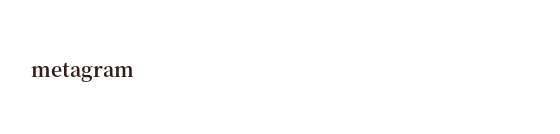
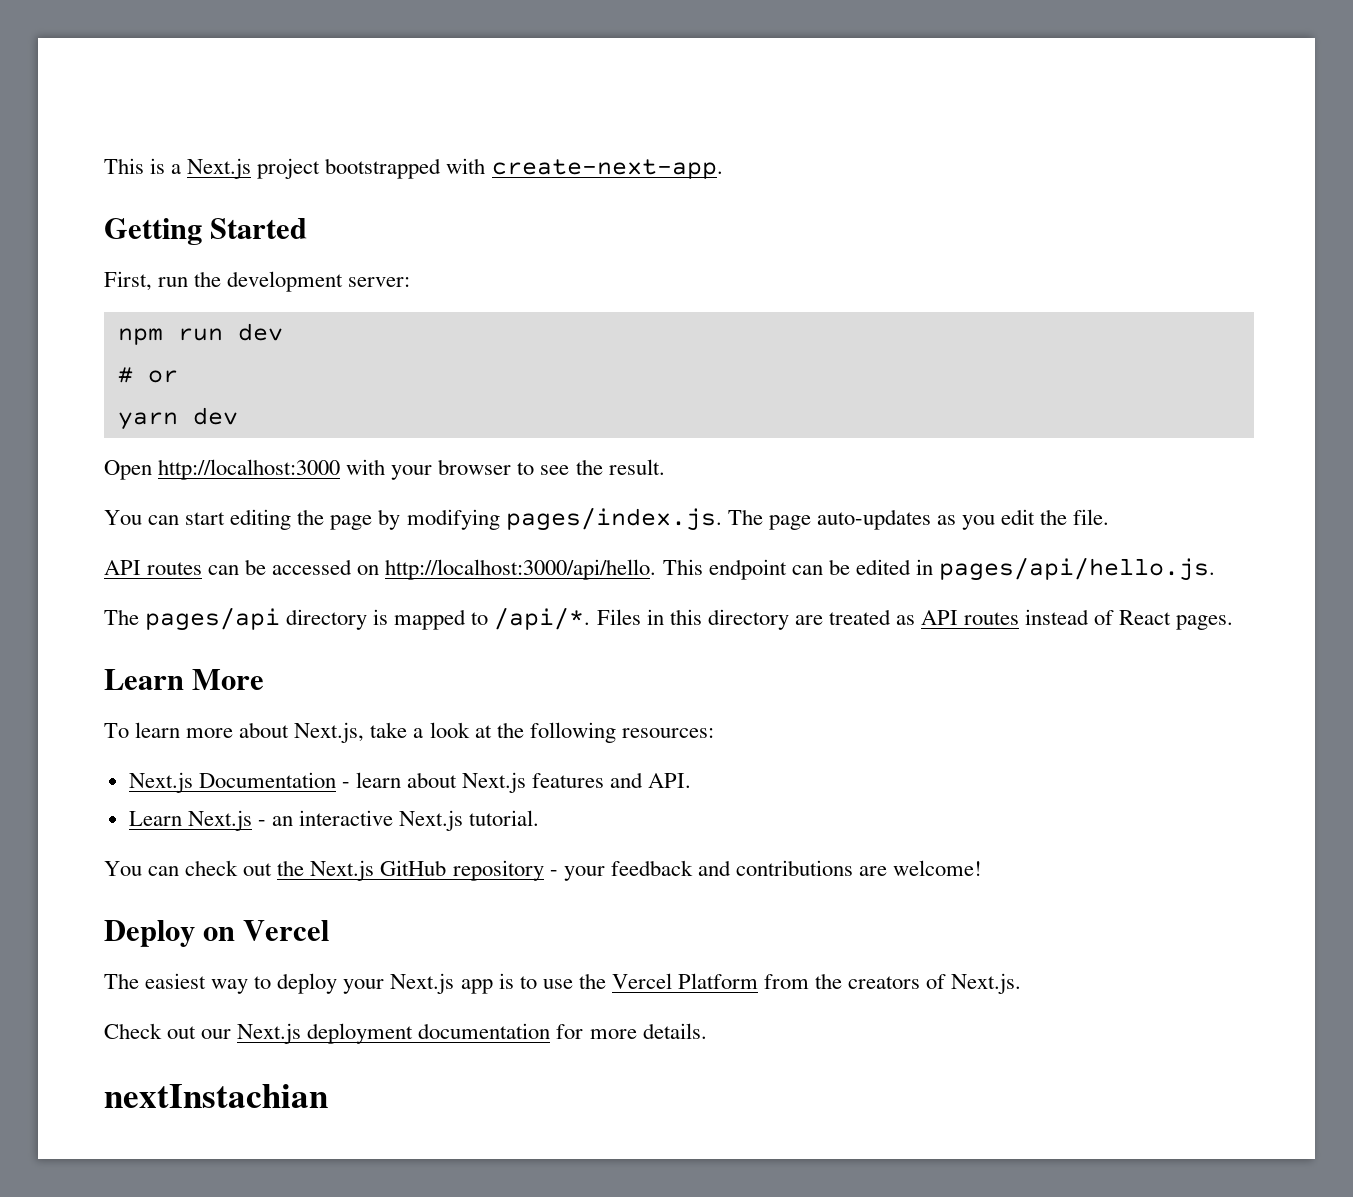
[31,62,134,82] metagram -> [104,158,723,179] [104,218,308,245] [104,271,411,292] [117,323,283,345] [117,367,178,383] [117,407,238,430] [104,459,665,480] [104,507,1110,531] [104,557,1215,581] [104,607,1234,631] [104,669,265,690] [104,722,714,743] [128,772,692,793] [128,810,540,831] [104,860,983,881] [104,920,330,947] [104,973,1022,994] [104,1023,707,1044] [104,1084,328,1108] This is a Next.js project bootstrapped with create-next-app. // Getting Started // First, run the development server: // npm run dev // # or // yarn dev // Open http://localhost:3000 with your browser to see the result. // You can start editing the page by modifying pages/index.js. The page auto-updates as you edit the file. // API routes can be accessed on http://localhost:3000/api/hello. This endpoint can be edited in pages/api/hello.js. // The pages/api directory is mapped to /api/*. Files in this directory are treated as API routes instead of React pages. // Learn More // To learn more about Next.js, take a look at the following resources: // Next.js Documentation - learn about Next.js features and API. // Learn Next.js - an interactive Next.js tutorial. // You can check out the Next.js GitHub repository - your feedback and contributions are welcome! // Deploy on Vercel // The easiest way to deploy your Next.js app is to use the Vercel Platform from the creators of Next.js. // Check out our Next.js deployment documentation for more details. // nextInstachian

